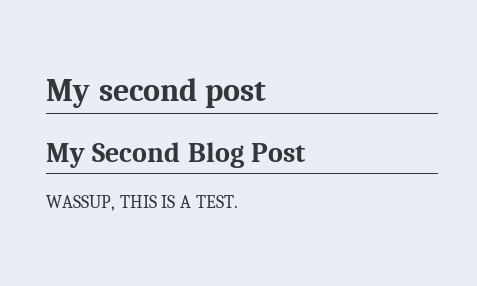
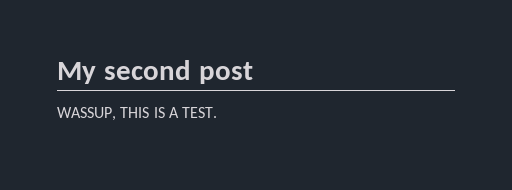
[46,142,307,168] // My Second Blog Post -> (253, 73) none

